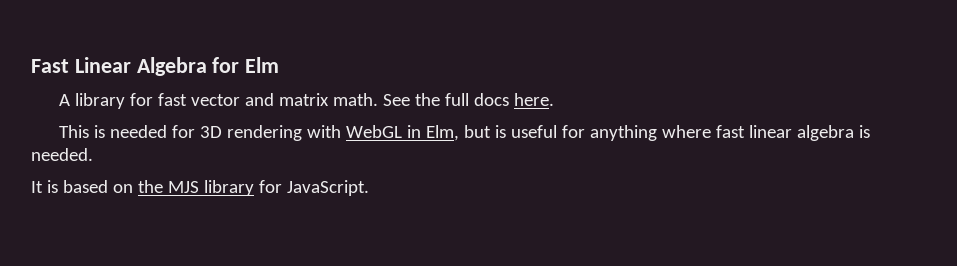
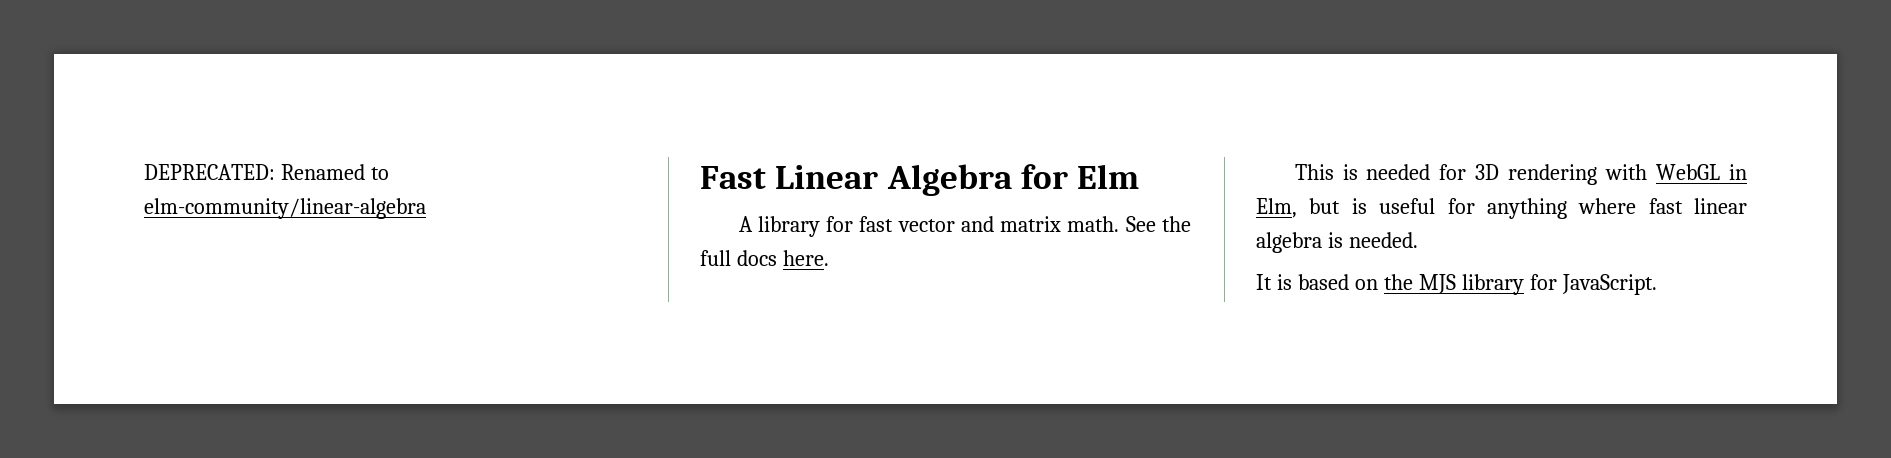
(31, 66) none -> [144,164,389,180] [144,198,426,219] DEPRECATED: Renamed to elm-community/linear-algebra //

